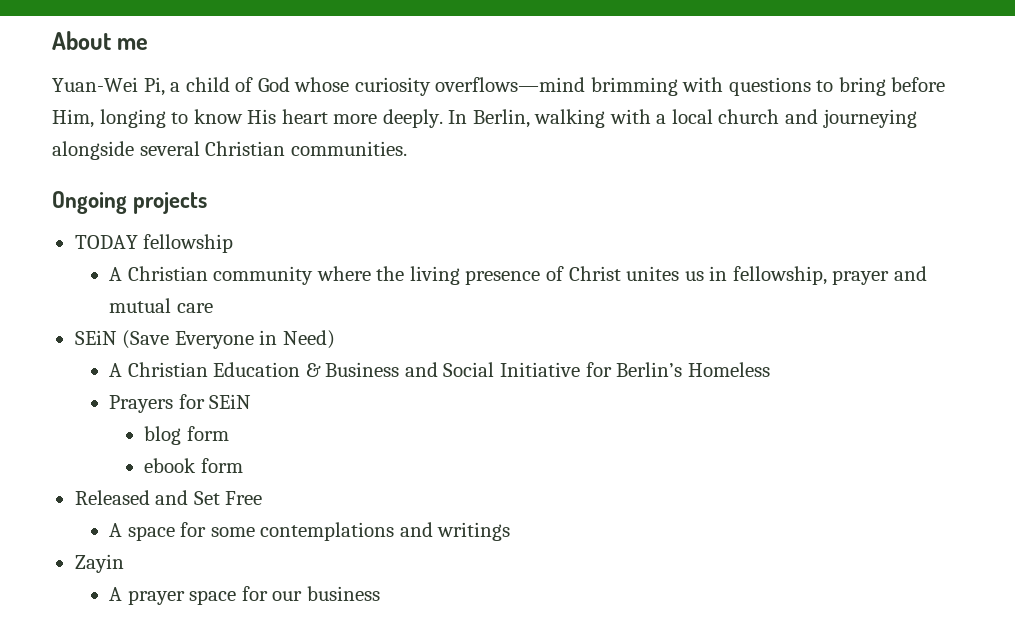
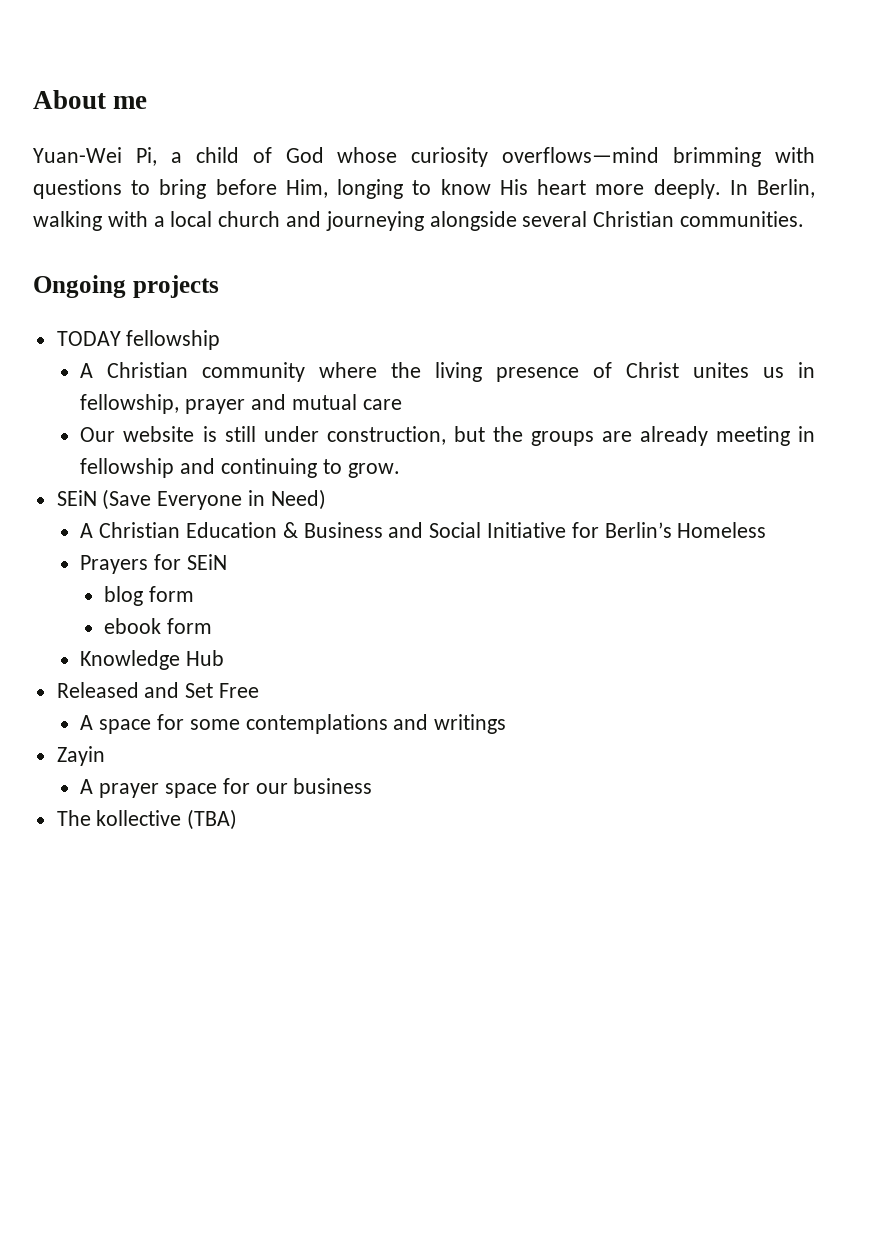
(213, 308) none -> [80,426,816,446] [80,458,400,478] // Our website is still under construction, but the groups are already meeting in fellowship and continuing to grow.
(243, 465) none -> [80,650,225,670] // Knowledge Hub
(380, 593) none -> [56,809,238,830] // The kollective (TBA)

